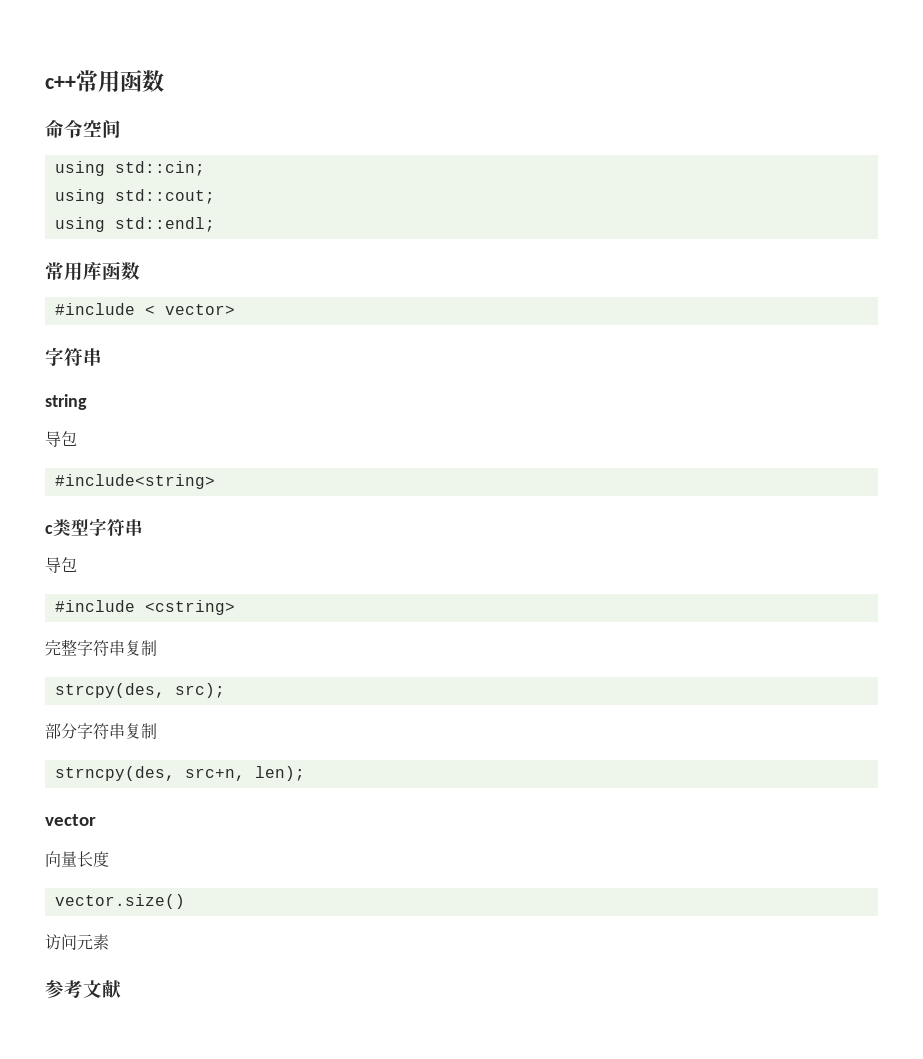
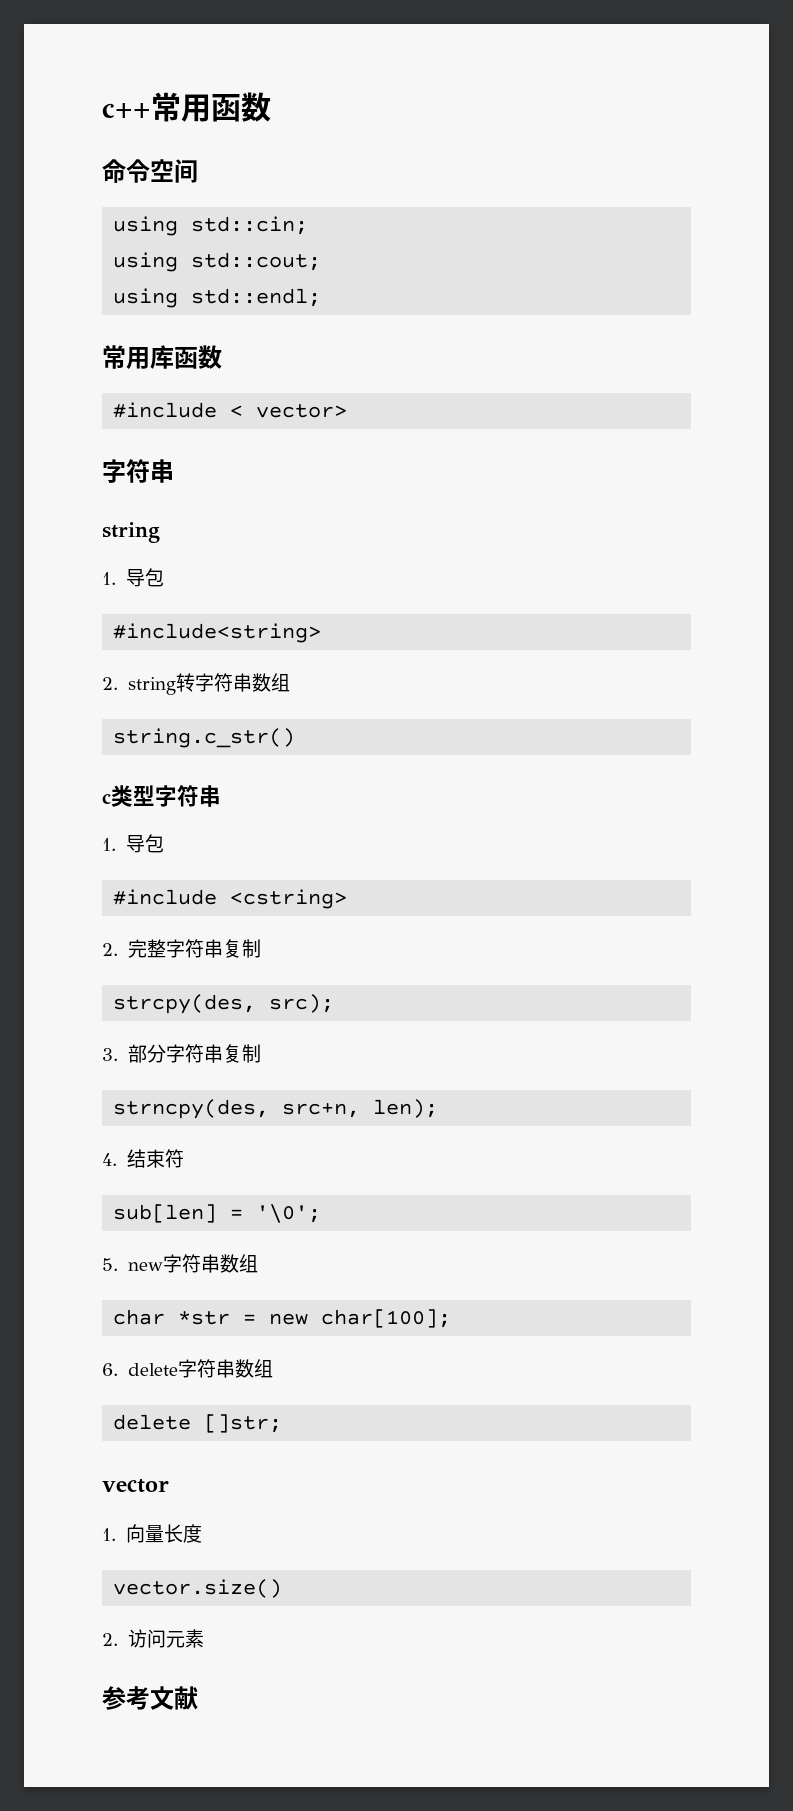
(87, 402) none -> [102,572,116,585] 1.
(215, 481) none -> [102,673,290,695] [113,728,296,748] // 2. string转字符串数组 // string.c_str()
(143, 527) none -> [102,838,116,851] 1.
(235, 607) none -> [102,943,118,956] 2.
(225, 690) none -> [102,1048,118,1061] 3.
(305, 773) none -> [102,1149,184,1168] [113,1204,322,1223] [102,1254,258,1273] [113,1309,452,1328] [102,1359,273,1378] [113,1414,283,1433] // 4.结束符 // sub[len] = '\0'; // 5. new字符串数组 // char *str = new char[100]; // 6. delete字符串数组 // delete []str;
(96, 820) none -> [102,1528,116,1541] 1.
(185, 901) none -> [102,1633,118,1646] 2.

